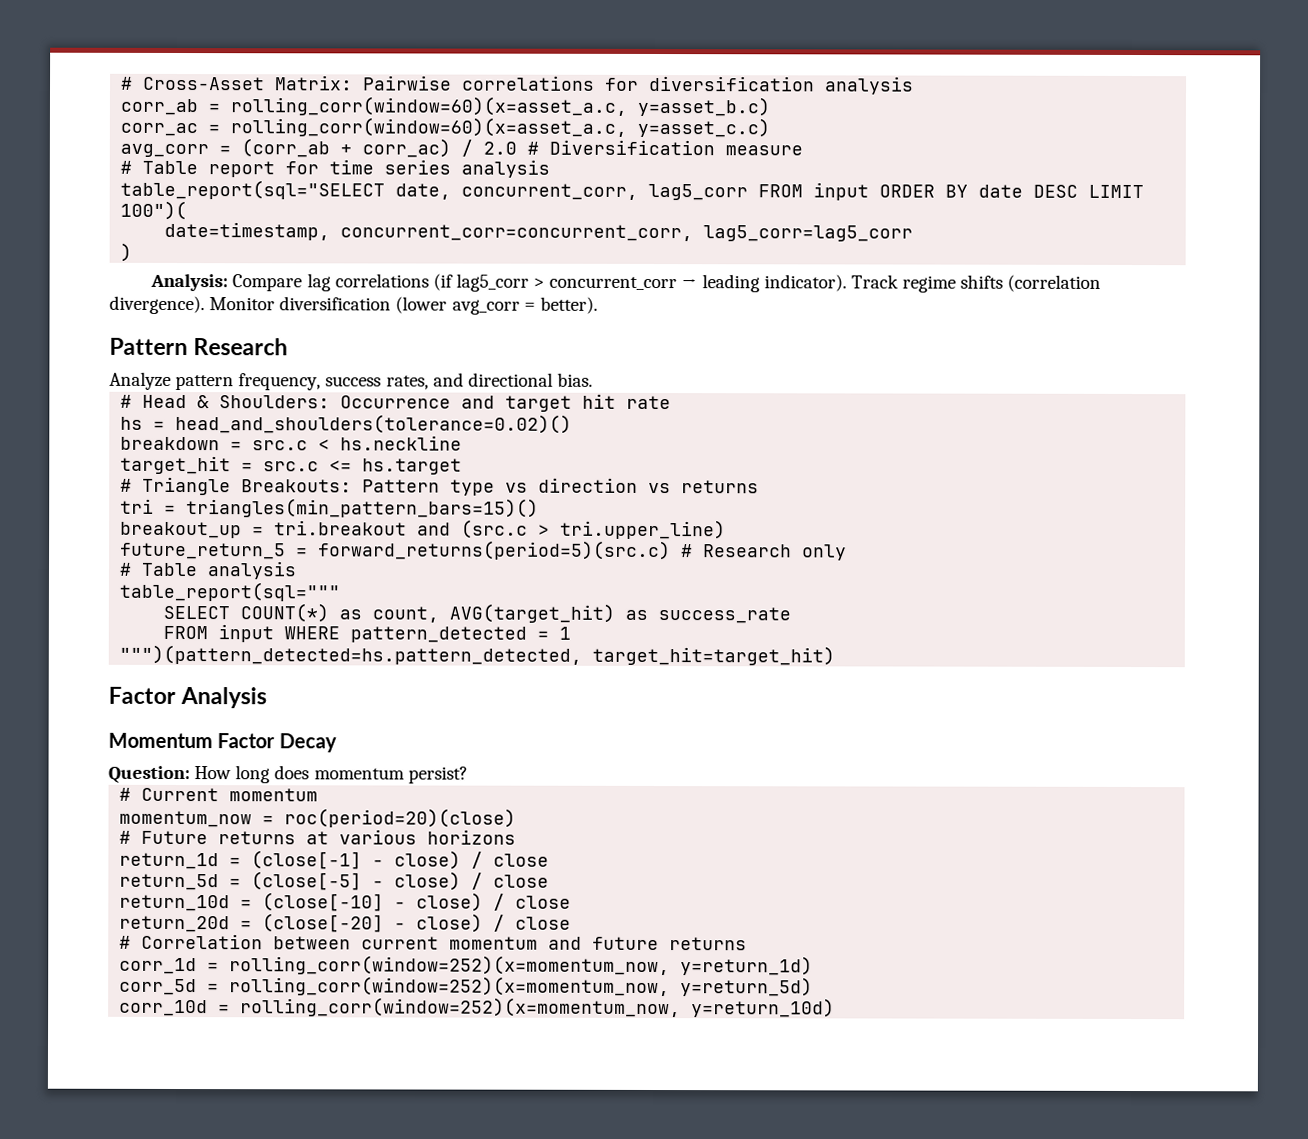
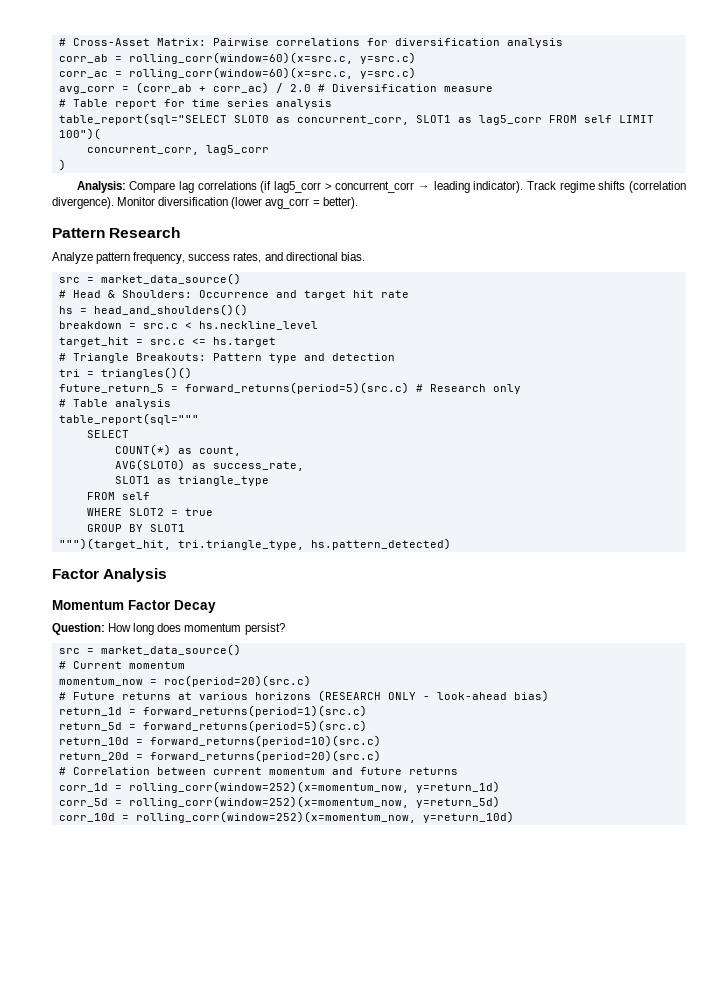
[230,96,771,117] rolling_corr(window=60)(x=asset_a.c, y=asset_b.c) -> [128,52,416,64] rolling_corr(window=60)(x=src.c, y=src.c)
[230,117,771,138] rolling_corr(window=60)(x=asset_a.c, y=asset_c.c) -> [128,67,416,79] rolling_corr(window=60)(x=src.c, y=src.c)
[395,182,1079,201] date, concurrent_corr, lag5_corr FROM input ORDER BY date DESC -> [233,115,612,125] SLOT0 as concurrent_corr, SLOT1 as lag5_corr FROM self
[164,221,914,242] date=timestamp, concurrent_corr=concurrent_corr, lag5_corr=lag5_corr -> [86,145,269,155] concurrent_corr, lag5_corr
(593, 379) none -> [58,273,241,285] // src = market_data_source()
[175,413,573,434] head_and_shoulders(tolerance=0.02)() -> [93,304,248,316] head_and_shoulders()()
[340,435,463,451] hs.neckline -> [198,321,318,330] hs.neckline_level
[505,477,760,494] [120,498,540,518] [120,519,727,540] vs direction vs returns // tri = triangles(min_pattern_bars=15)() // breakout_up = tri.breakout and (src.c > tri.upper_line) -> [303,353,395,361] [58,367,192,379] and detection // tri = triangles()()
(231, 612) none -> (129, 434) //
[449,603,792,624] [163,624,572,643] [119,644,836,666] AVG(target_hit) as success_rate // FROM input WHERE pattern_detected = 1 // """)(pattern_detected=hs.pattern_detected, target_hit=target_hit) -> [114,459,304,471] [114,476,269,486] [86,492,150,500] [86,508,213,516] [86,524,185,532] [58,538,451,550] // AVG(SLOT0) as success_rate, // SLOT1 as triangle_type // FROM self // WHERE SLOT2 = true // GROUP BY SLOT1 // """)(target_hit, tri.triangle_type, hs.pattern_detected)
(468, 775) none -> [58,644,241,656] // src = market_data_source()
[284,808,517,828] roc(period=20)(close) -> [163,675,311,687] roc(period=20)(src.c)
[119,850,550,870] [119,871,550,891] [119,892,572,912] [119,913,572,933] // return_1d = (close[-1] - close) / close // return_5d = (close[-5] - close) / close // return_10d = (close[-10] - close) / close // return_20d = (close[-20] - close) / close -> [317,690,549,702] [58,705,367,717] [58,720,367,732] [58,735,381,747] [58,750,381,762] (RESEARCH ONLY - look-ahead bias) // return_1d = forward_returns(period=1)(src.c) // return_5d = forward_returns(period=5)(src.c) // return_10d = forward_returns(period=10)(src.c) // return_20d = forward_returns(period=20)(src.c)

